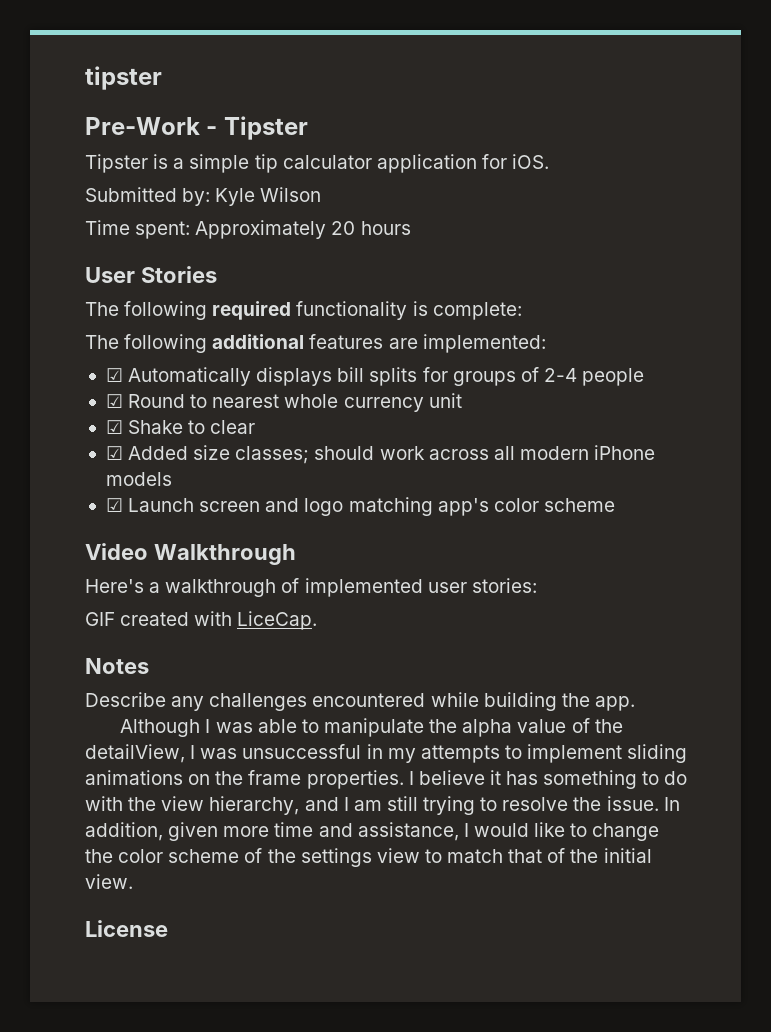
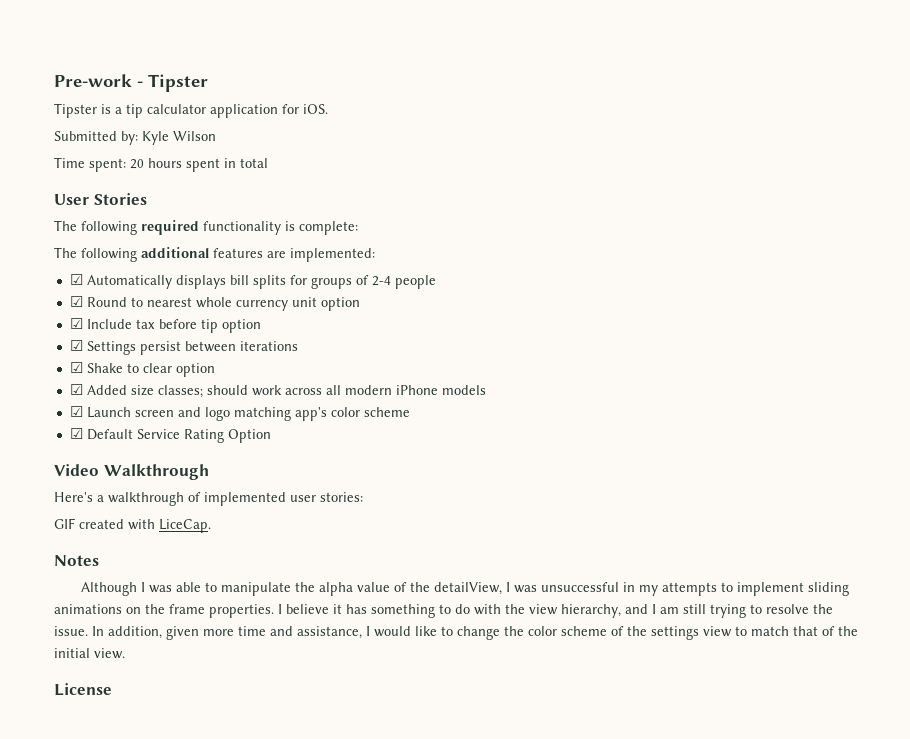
[85,66,162,90] [85,117,200,135] tipster // Pre-Work -> [54,74,132,87] Pre-work
[189,154,250,173] simple -> (122, 110) none
[195,220,327,239] Approximately -> (126, 165) none
(411, 228) none -> [186,158,268,172] spent in total
(462, 400) none -> [320,297,360,311] [69,318,261,333] [69,340,298,355] option // ☑ Include tax before tip option // ☑ Settings persist between iterations
(256, 427) none -> [175,363,215,377] option
(615, 505) none -> [69,428,271,443] // ☑ Default Service Rating Option
[85,692,635,711] // Describe any challenges encountered while building the app. -> (99, 560) none

